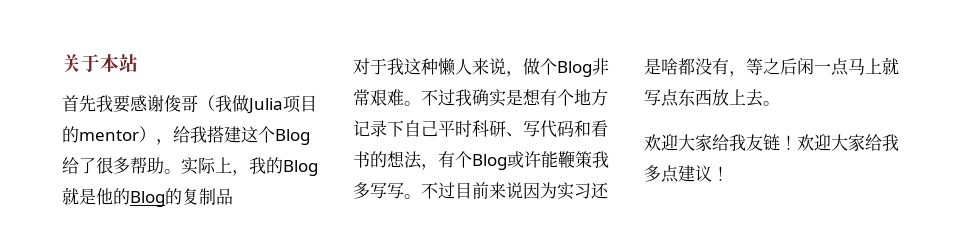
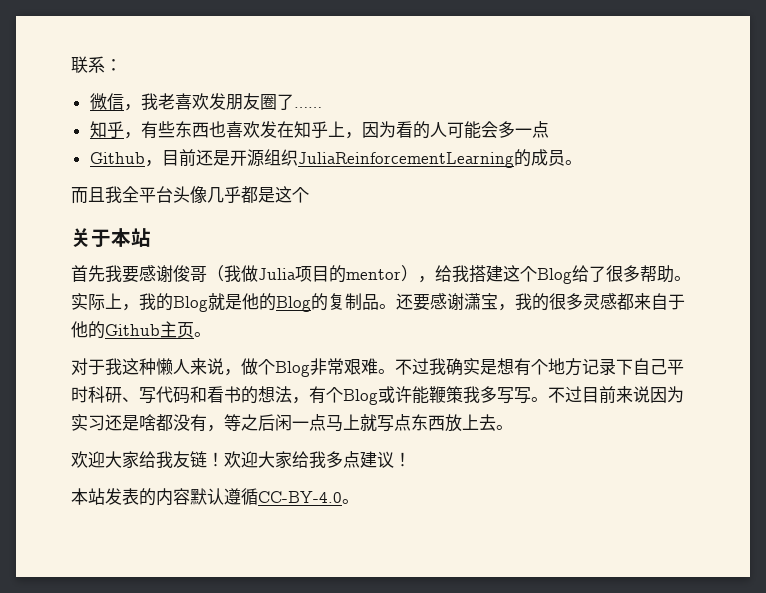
(62, 63) none -> [71,56,122,73] [89,93,322,111] [89,121,549,139] [89,149,582,168] [71,186,309,204] 联系： // 微信，我老喜欢发朋友圈了…… // 知乎，有些东西也喜欢发在知乎上，因为看的人可能会多一点 // Github，目前还是开源组织JuliaReinforcementLearning的成员。 // 而且我全平台头像几乎都是这个 //
(233, 196) none -> [379,293,685,311] [71,321,211,339] 。还要感谢潇宝，我的很多灵感都来自于他的Github主页。
(729, 173) none -> [71,488,359,506] // 本站发表的内容默认遵循CC-BY-4.0。

